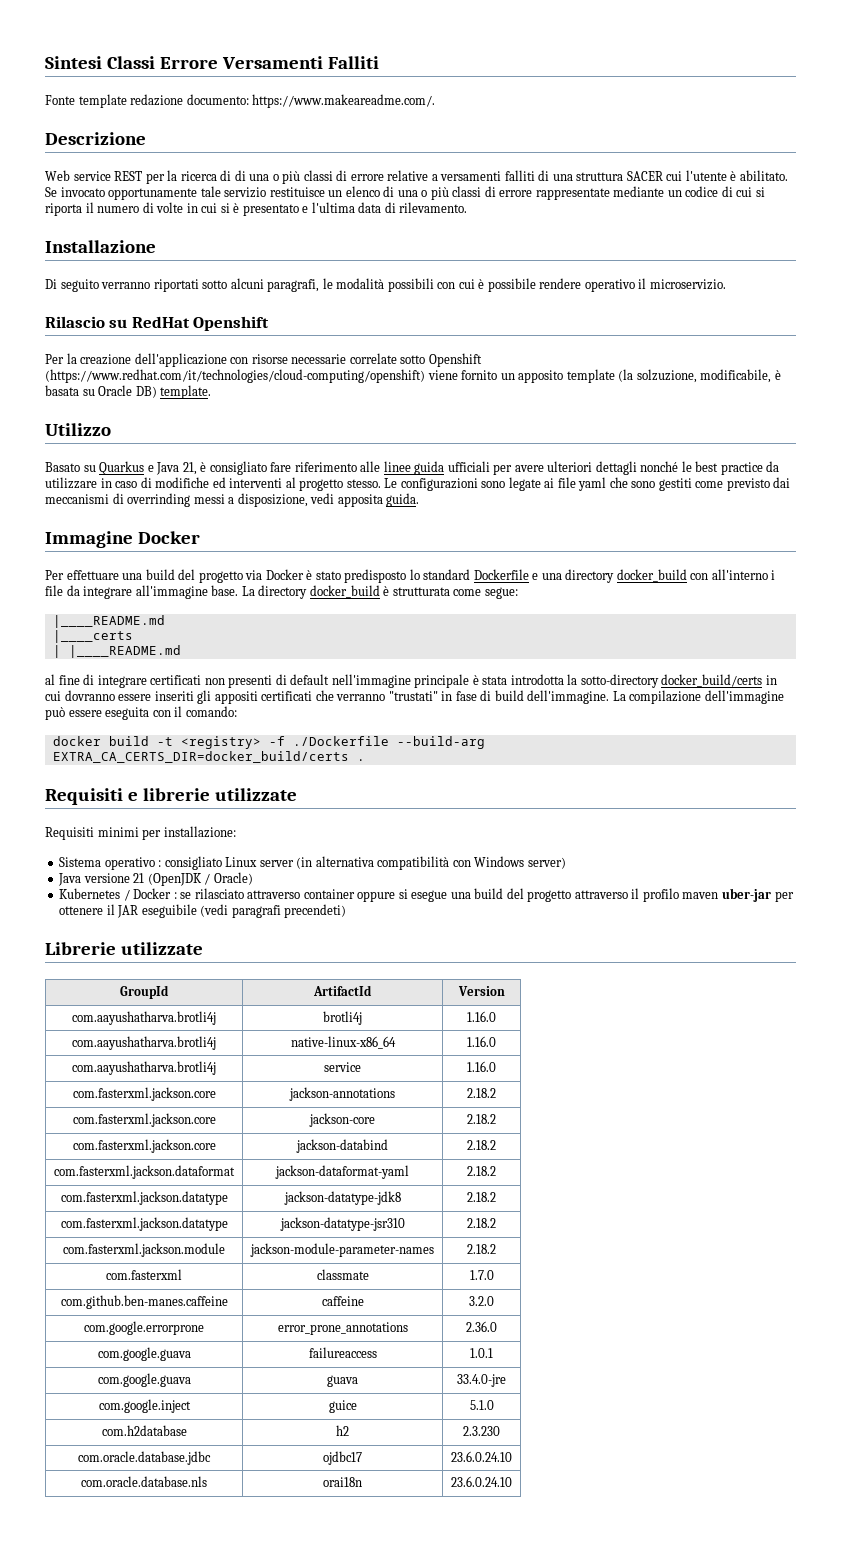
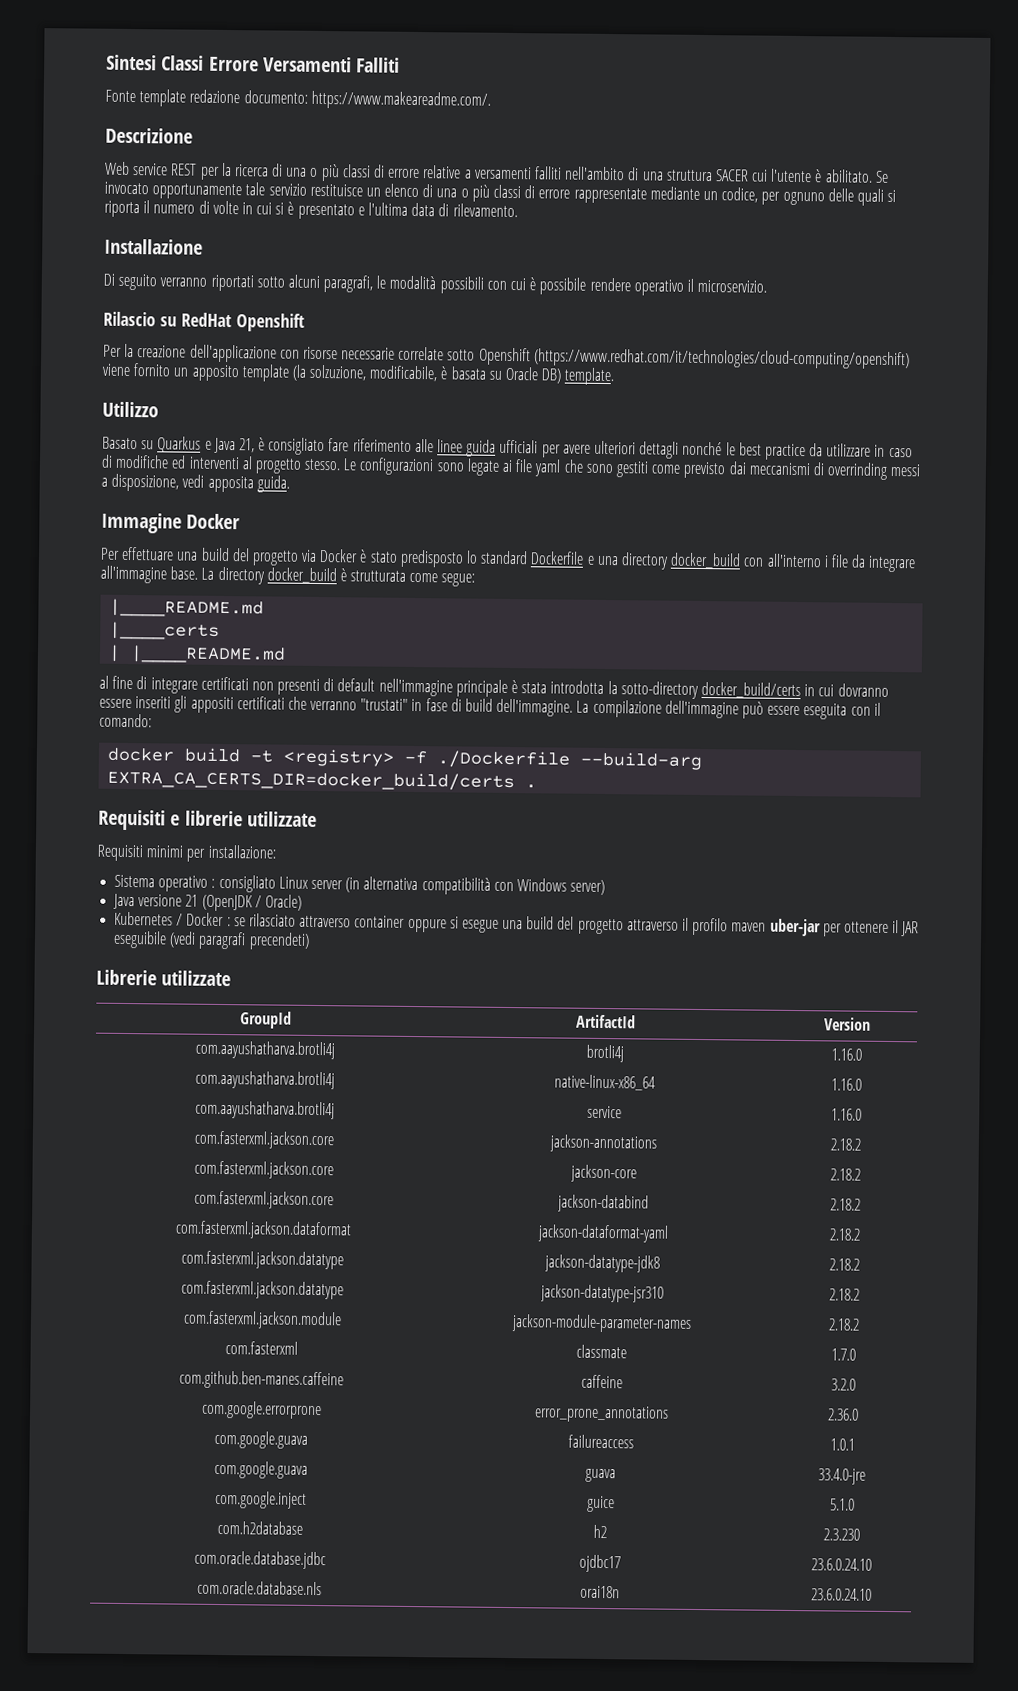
[234,170,246,181] di -> (284, 170) none
(535, 175) none -> [564,166,626,181] nell'ambito
[685,186,753,197] codice di cui -> [721,187,884,206] codice, per ognuno delle quali

